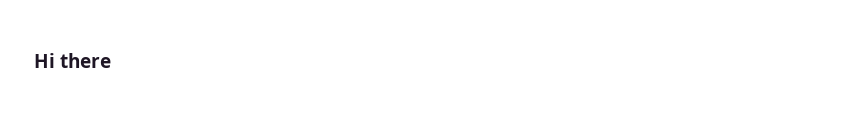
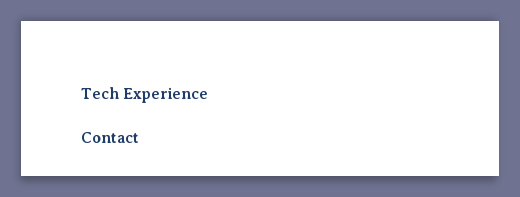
[34,53,112,68] Hi there -> [81,87,209,103] [81,132,139,143] Tech Experience // Contact

